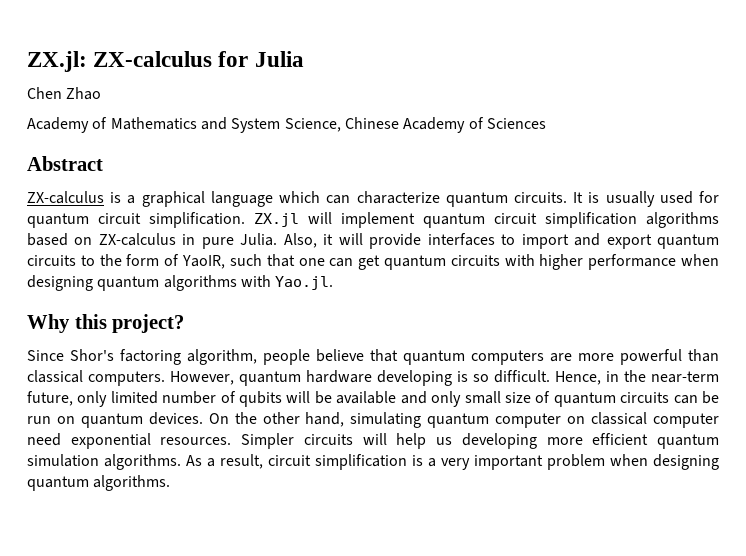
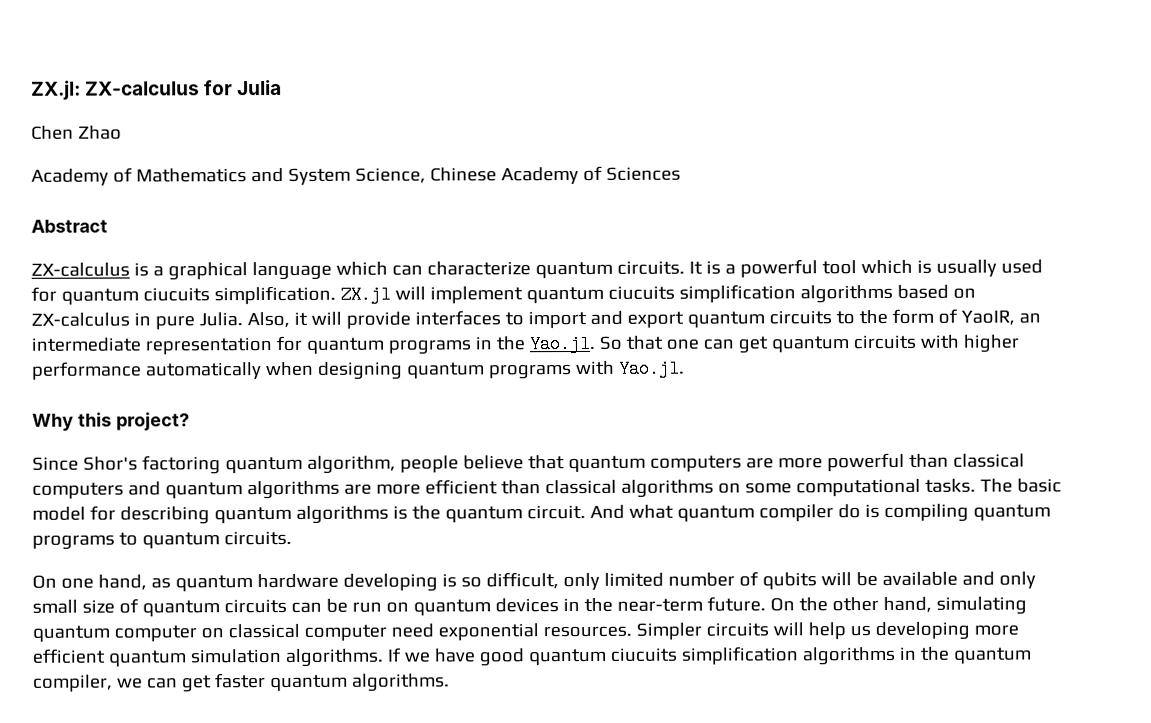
(600, 197) none -> [724,259,932,278] a powerful tool which is
[98,213,141,224] circuit -> [142,287,210,302] ciucuits
[494,213,537,224] circuit -> [607,285,675,300] ciucuits
[229,254,262,266] such -> [1018,312,1041,324] [31,334,622,355] an intermediate representation for quantum programs in the Yao.jl. So
[681,254,719,266] [27,275,237,291] when designing quantum algorithms -> [145,361,572,380] automatically when designing quantum programs
(181, 357) none -> [224,456,303,474] quantum
[88,371,234,386] computers. However, -> [32,478,1062,500] [32,503,1051,525] [32,530,292,550] [32,574,171,591] computers and quantum algorithms are more efficient than classical algorithms on some computational tasks. The basic model for describing quantum algorithms is the quantum circuit. And what quantum compiler do is compiling quantum programs to quantum circuits. // On one hand, as
[494,370,719,385] [27,391,73,406] difficult. Hence, in the near-term future, -> [485,572,559,590] difficult,
[148,412,203,425] devices. -> [494,596,766,613] devices in the near-term future.
[186,454,719,470] As a result, circuit simplification is a very important problem when designing -> [386,646,1032,667] [33,673,266,693] If we have good quantum ciucuits simplification algorithms in the quantum compiler, we can get faster

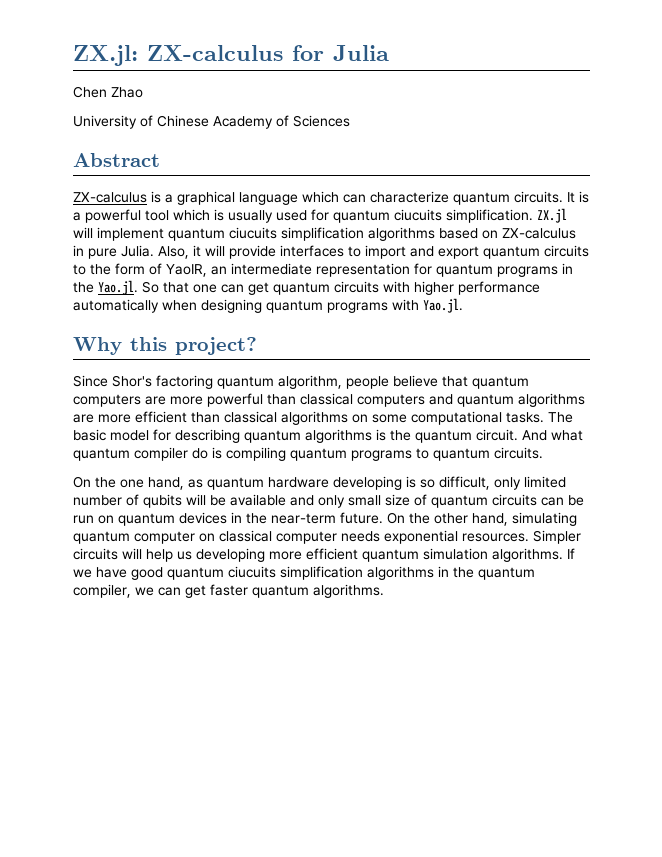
[31,167,426,186] Academy of Mathematics and System Science, -> [73,115,153,129] University of
(57, 581) none -> [95,477,116,488] the
[390,623,434,638] need -> [341,531,380,542] needs

